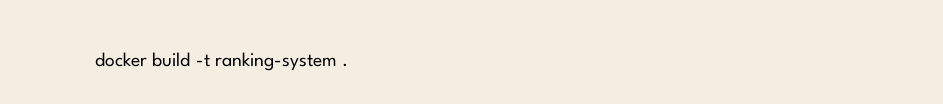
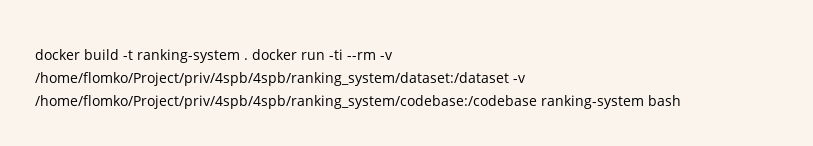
(349, 65) none -> [252,49,393,60] [35,72,526,86] [35,95,681,109] docker run -ti --rm -v /home/flomko/Project/priv/4spb/4spb/ranking_system/dataset:/dataset -v /home/flomko/Project/priv/4spb/4spb/ranking_system/codebase:/codebase ranking-system bash

